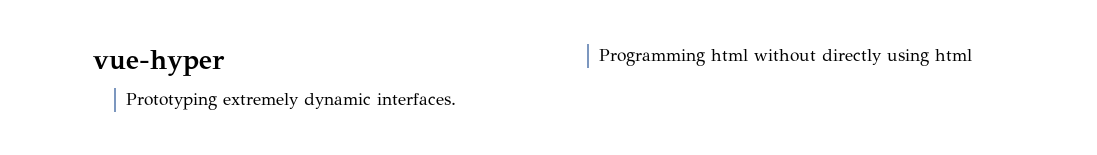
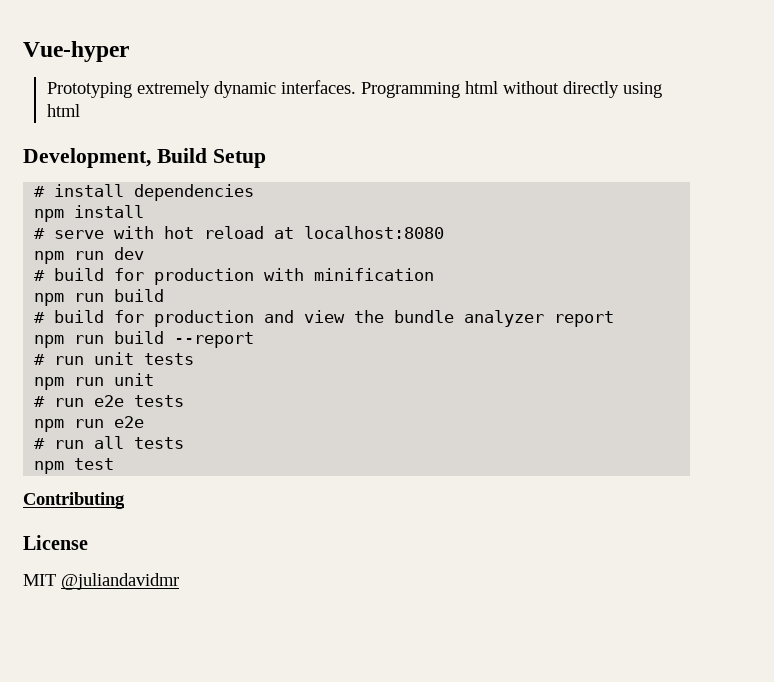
[93,50,225,76] vue-hyper -> [23,41,129,62] Vue-hyper
(972, 55) none -> [23,148,266,168] [34,184,255,201] [34,205,145,222] [34,226,445,239] [34,247,145,264] [34,268,435,285] [34,289,165,306] [34,310,615,327] [34,331,255,348] [34,352,195,365] [34,373,155,390] [34,395,185,407] [34,416,145,432] [34,436,185,449] [34,458,115,474] [23,492,125,509] [23,535,88,550] [23,573,179,590] // Development, Build Setup // # install dependencies // npm install // # serve with hot reload at localhost:8080 // npm run dev // # build for production with minification // npm run build // # build for production and view the bundle analyzer report // npm run build --report // # run unit tests // npm run unit // # run e2e tests // npm run e2e // # run all tests // npm test // Contributing // License // MIT @juliandavidmr

